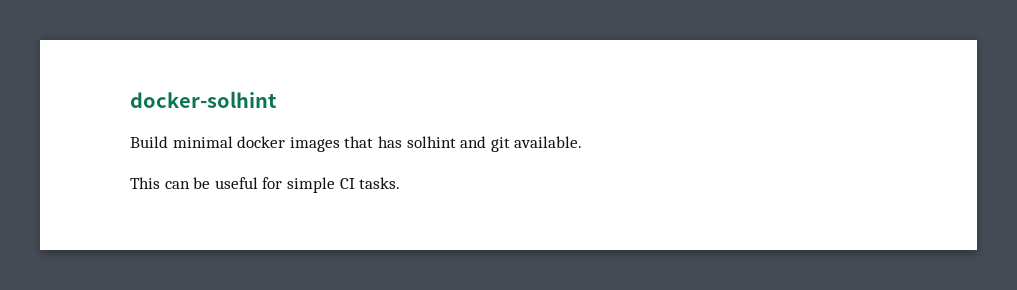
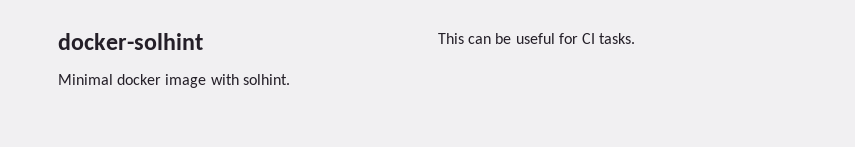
[130,136,583,152] Build minimal docker images that has solhint and git available. -> [58,74,290,88] Minimal docker image with solhint.
[286,177,335,193] simple -> (578, 38) none

